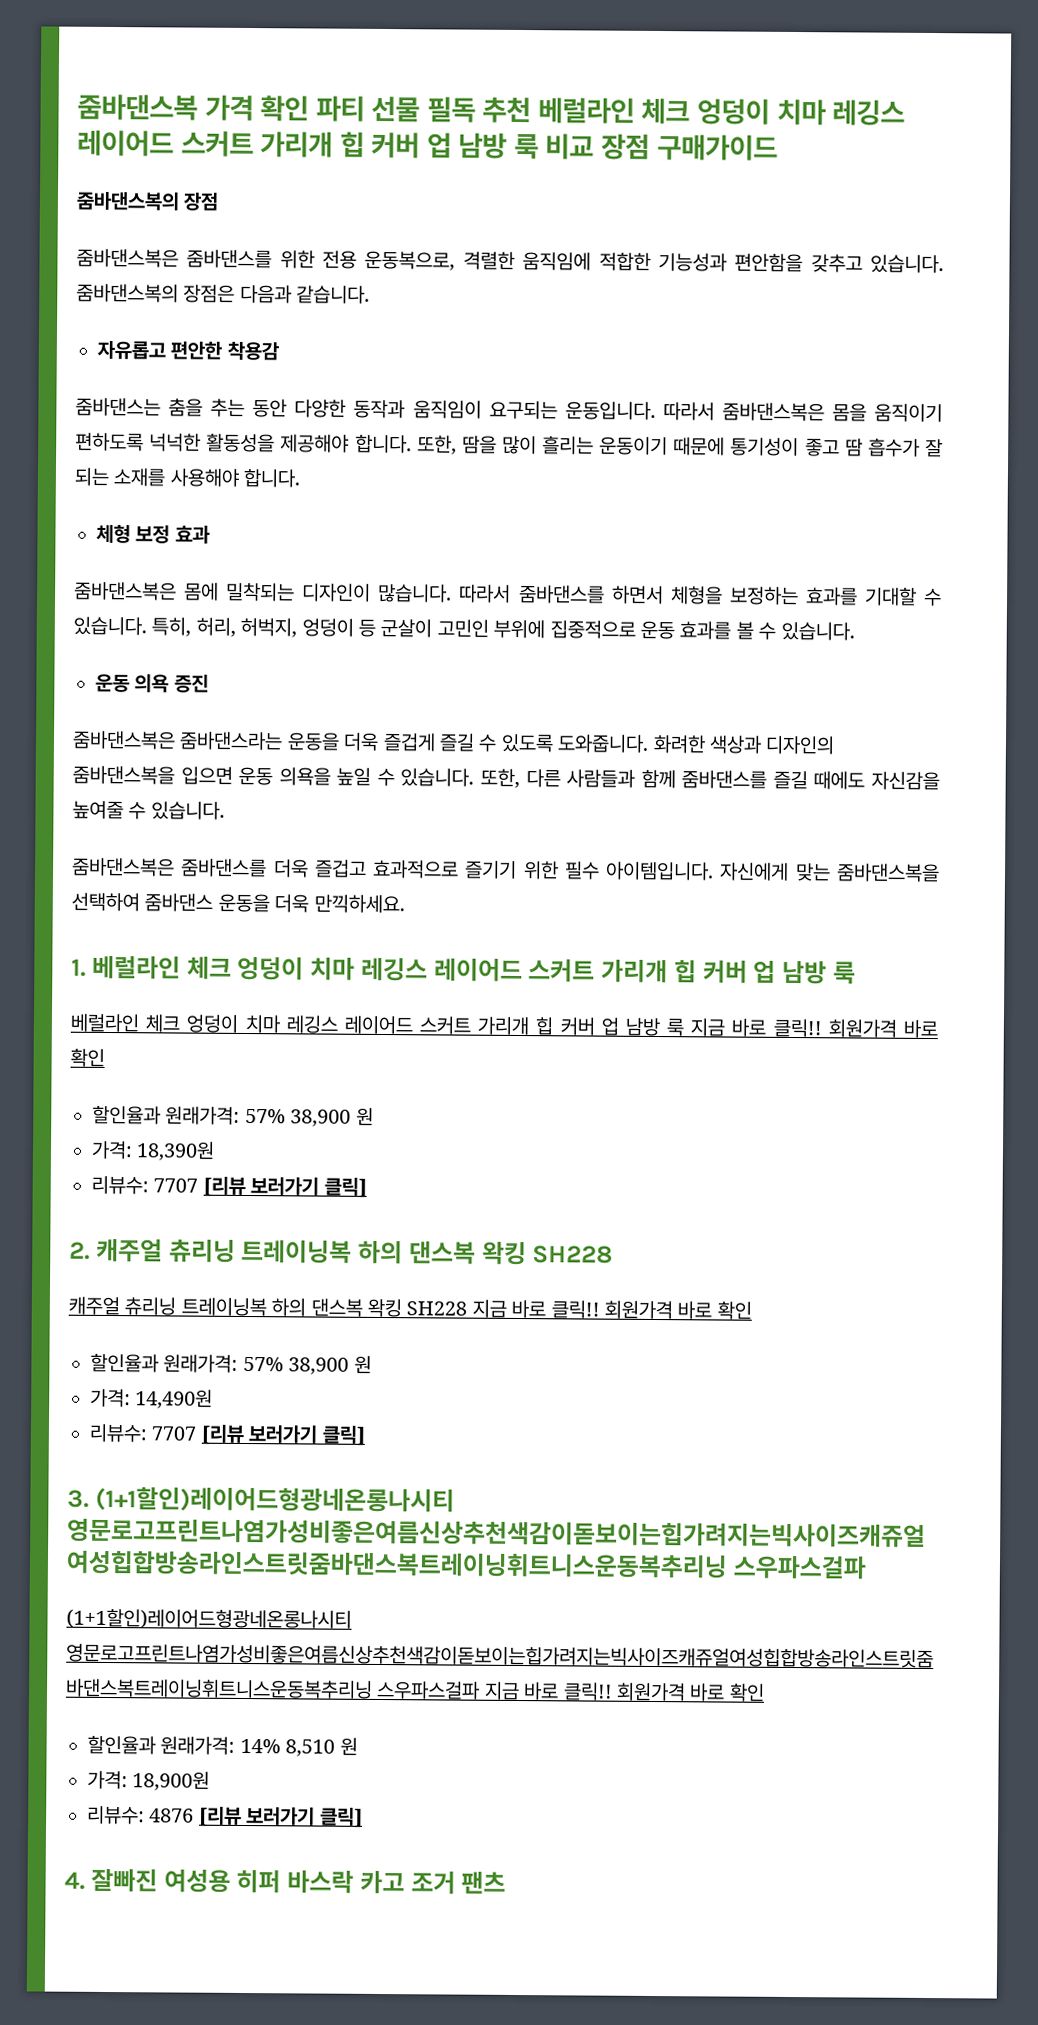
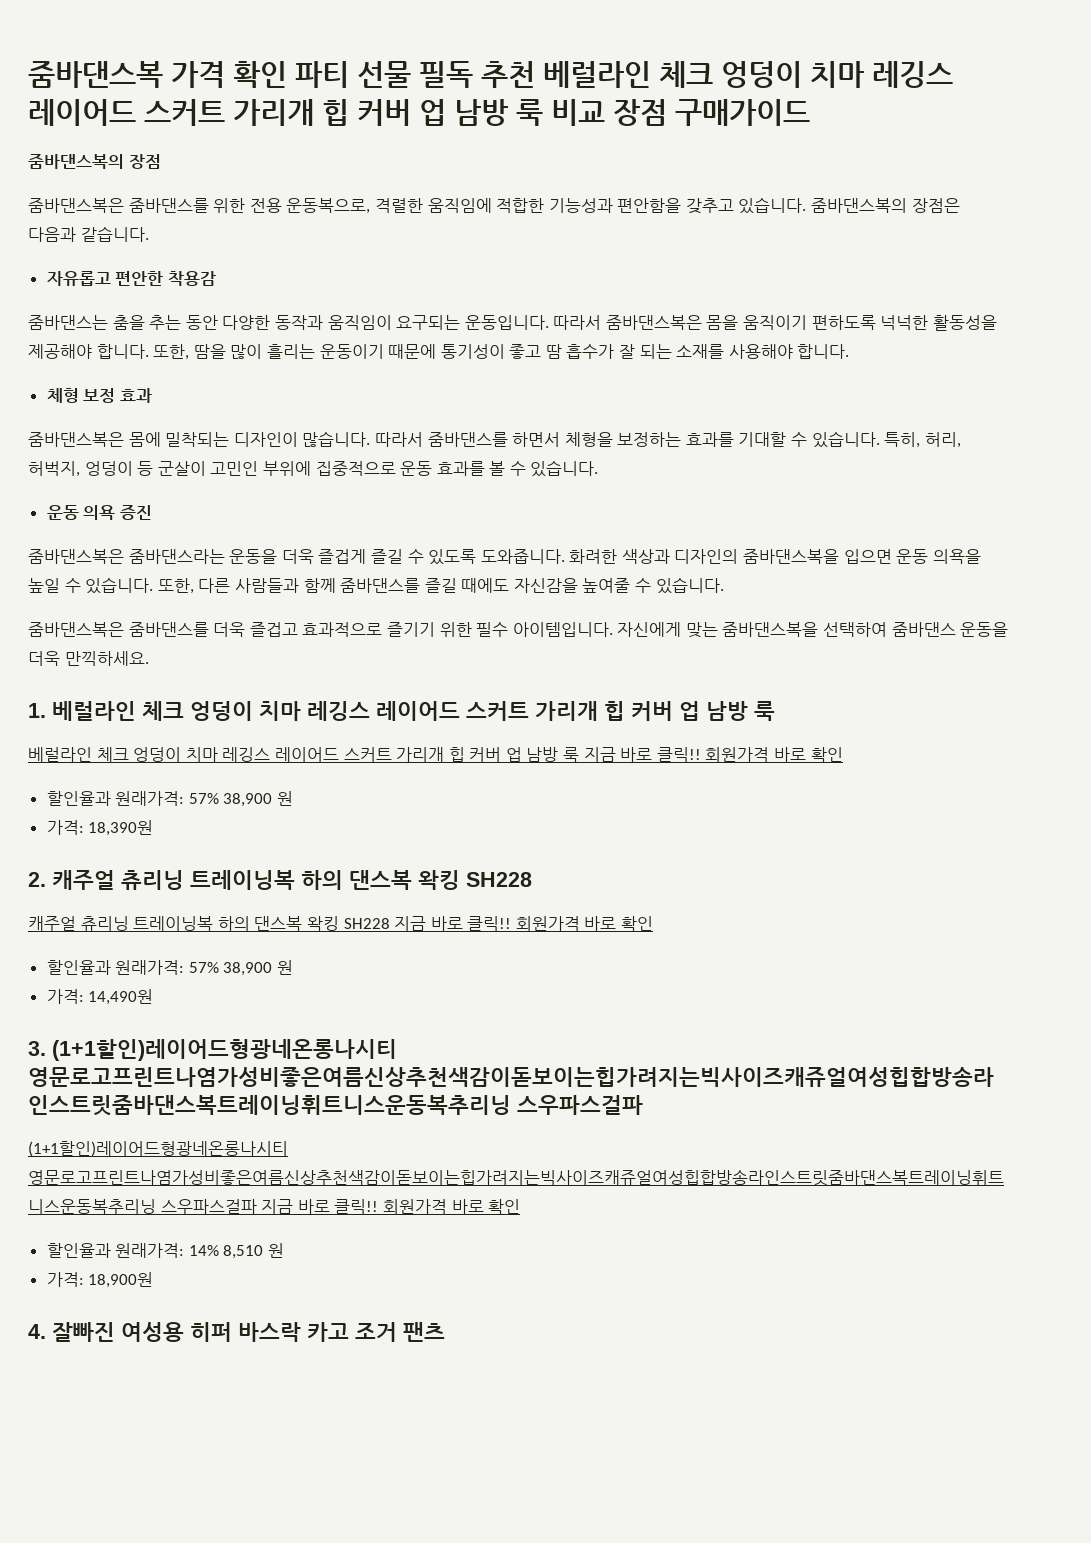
[91,1175,367,1198] // 리뷰수: 7707 [리뷰 보러가기 클릭] -> (154, 828) none
[89,1423,365,1446] // 리뷰수: 7707 [리뷰 보러가기 클릭] -> (154, 997) none
[87,1805,363,1828] // 리뷰수: 4876 [리뷰 보러가기 클릭] -> (154, 1280) none

